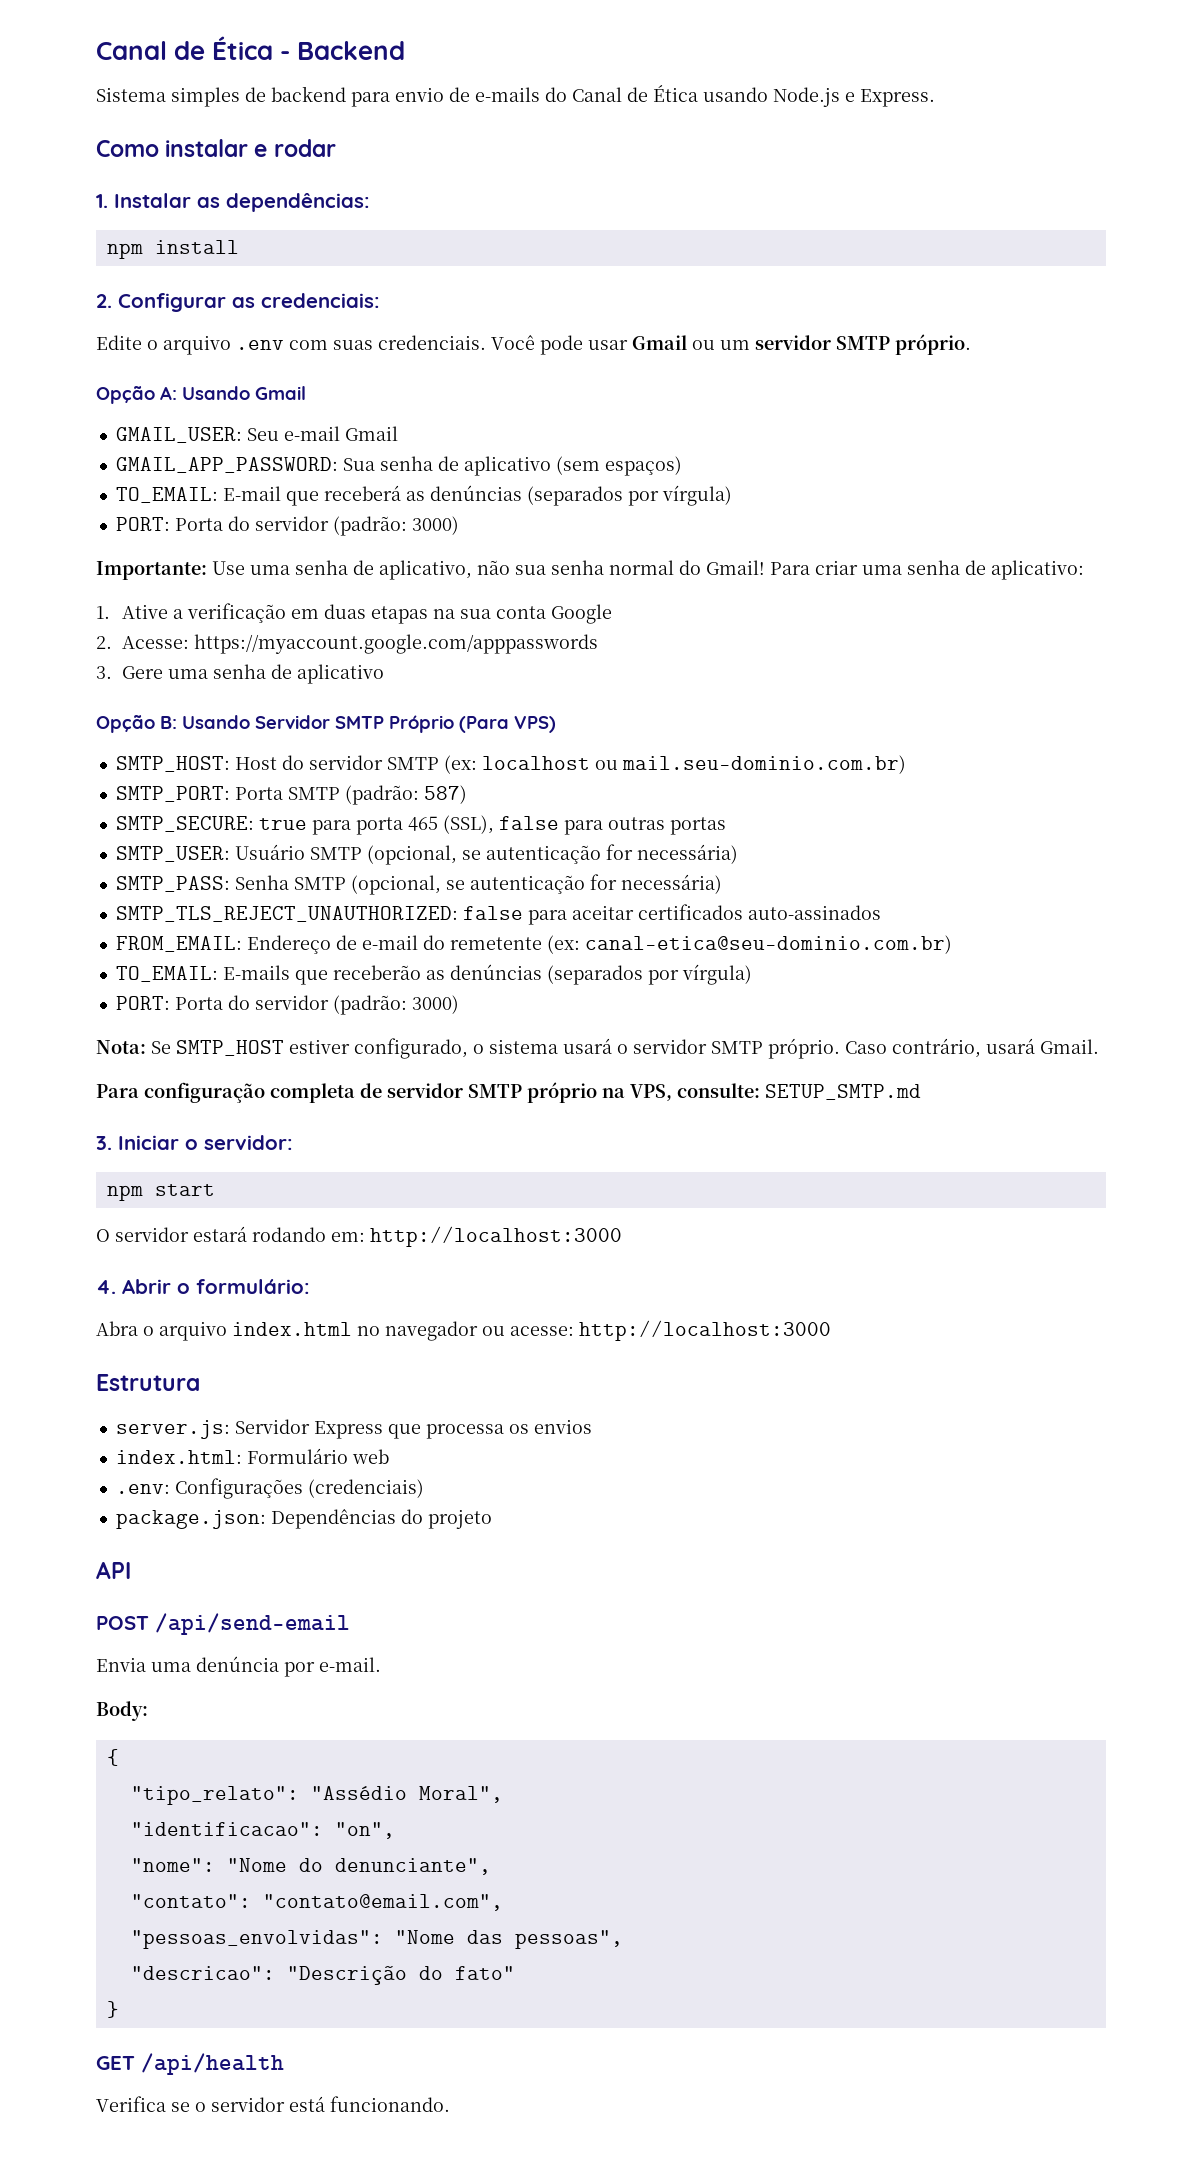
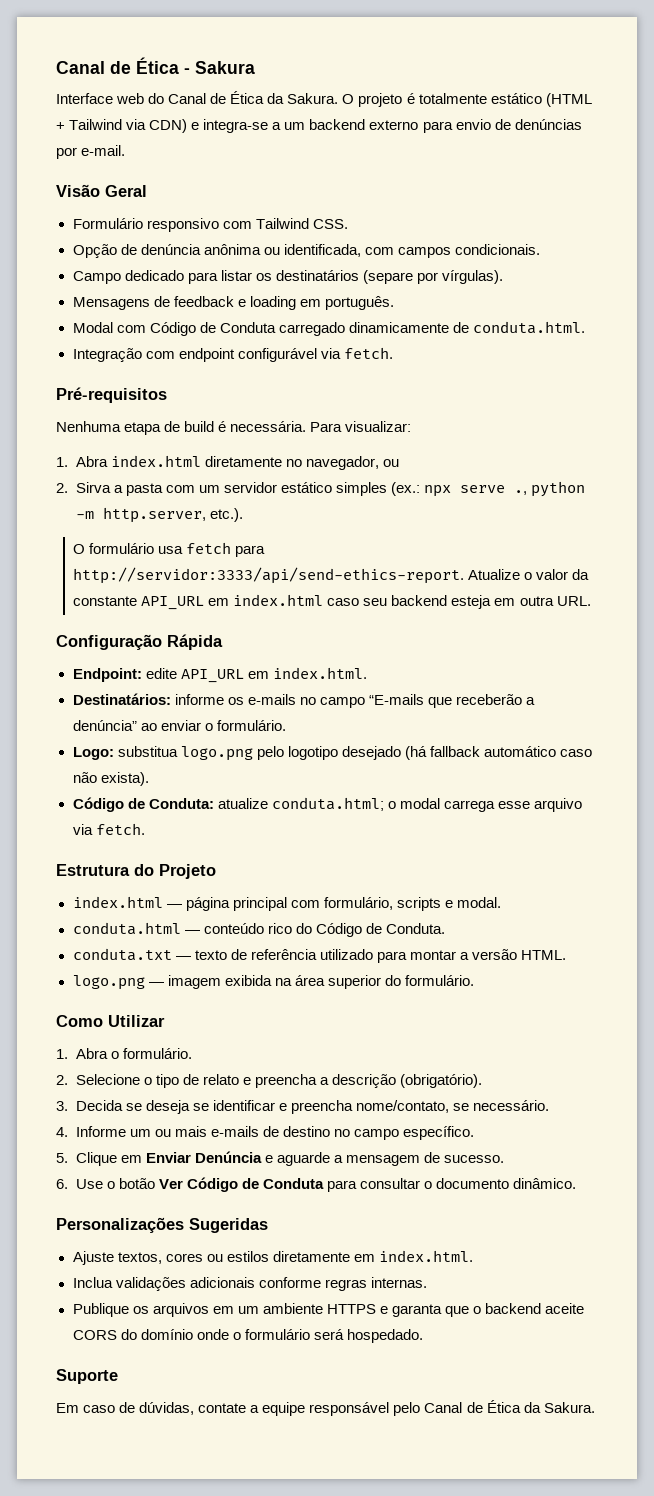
[297,41,406,60] [96,85,935,107] [96,139,336,157] [96,193,370,212] [106,240,239,259] [96,293,380,312] [96,334,971,355] [96,386,306,404] [115,426,398,443] [115,456,682,476] [115,485,732,506] [115,516,459,536] [96,560,1084,580] [96,603,613,624] [96,634,599,654] [96,664,385,684] [96,715,556,733] [115,755,906,774] [115,785,467,805] [115,815,726,835] [115,844,738,865] [115,874,722,895] [115,904,881,925] [115,935,952,954] [115,964,752,985] [115,995,459,1015] [96,1038,1099,1059] [96,1082,921,1103] [96,1135,293,1150] [106,1184,215,1201] [96,1226,622,1247] [96,1279,310,1294] [96,1320,831,1341] [96,1374,200,1391] [115,1419,592,1439] [115,1448,389,1464] [115,1478,424,1499] [115,1509,492,1529] [96,1561,131,1579] [96,1613,350,1635] [96,1656,381,1677] [96,1701,148,1721] [106,1749,119,1766] [130,1786,503,1805] [130,1822,395,1839] [130,1858,491,1875] [130,1894,503,1911] [130,1930,623,1949] [130,1966,515,1985] [106,2001,119,2018] [96,2053,284,2075] [96,2096,450,2112] Backend // Sistema simples de backend para envio de e-mails do Canal de Ética usando Node.js e Express. // Como instalar e rodar // 1. Instalar as dependências: // npm install // 2. Configurar as credenciais: // Edite o arquivo .env com suas credenciais. Você pode usar Gmail ou um servidor SMTP próprio. // Opção A: Usando Gmail // GMAIL_USER: Seu e-mail Gmail // GMAIL_APP_PASSWORD: Sua senha de aplicativo (sem espaços) // TO_EMAIL: E-mail que receberá as denúncias (separados por vírgula) // PORT: Porta do servidor (padrão: 3000) // Importante: Use uma senha de aplicativo, não sua senha normal do Gmail! Para criar uma senha de aplicativo: // 1. Ative a verificação em duas etapas na sua conta Google // 2. Acesse: https://myaccount.google.com/apppasswords // 3. Gere uma senha de aplicativo // Opção B: Usando Servidor SMTP Próprio (Para VPS) // SMTP_HOST: Host do servidor SMTP (ex: localhost ou mail.seu-dominio.com.br) // SMTP_PORT: Porta SMTP (padrão: 587) // SMTP_SECURE: true para porta 465 (SSL), false para outras portas // SMTP_USER: Usuário SMTP (opcional, se autenticação for necessária) // SMTP_PASS: Senha SMTP (opcional, se autenticação for necessária) // SMTP_TLS_REJECT_UNAUTHORIZED: false para aceitar certificados auto-assinados // FROM_EMAIL: Endereço de e-mail do remetente (ex: canal-etica@seu-dominio.com.br) // TO_EMAIL: E-mails que receberão as denúncias (separados por vírgula) // PORT: Porta do servidor (padrão: 3000) // Nota: Se SMTP_HOST estiver configurado, o sistema usará o servidor SMTP próprio. Caso contrário, usará Gmail. // Para configuração completa de servidor SMTP próprio na VPS, consulte: SETUP_SMTP.md // 3. Iniciar o servidor: // npm start // O servidor estará rodando em: http://localhost:3000 // 4. Abrir o formulário: // Abra o arquivo index.html no navegador ou acesse: http://localhost:3000 // Estrutura // server.js: Servidor Express que processa os envios // index.html: Formulário web // .env: Configurações (credenciais) // package.json: Dependências do projeto // API // POST /api/send-email // Envia uma denúncia por e-mail. // Body: // { // "tipo_relato": "Assédio Moral", // "identificacao": "on", // "nome": "Nome do denunciante", // "contato": "contato@email.com", // "pessoas_envolvidas": "Nome das pessoas", // "descricao": "Descrição do fato" // } // GET /api/health // Verifica se o servidor está funcionando. -> [195,61,255,74] [56,91,592,107] [56,119,582,133] [56,145,126,159] [56,184,147,197] [72,218,348,232] [72,244,540,258] [72,270,503,284] [72,296,394,310] [72,321,585,336] [72,347,393,362] [56,387,167,403] [56,421,412,435] [56,455,399,470] [56,481,585,497] [75,507,243,523] [73,542,266,557] [73,567,590,584] [73,594,591,610] [56,634,223,650] [72,667,367,683] [72,693,535,708] [72,720,286,731] [72,746,592,761] [72,772,149,786] [72,797,582,812] [72,823,145,835] [56,864,216,879] [72,896,501,911] [72,922,445,937] [72,948,567,963] [72,975,474,990] [56,1015,165,1027] [56,1048,192,1059] [56,1074,482,1088] [56,1100,549,1114] [56,1126,474,1140] [56,1151,504,1166] [56,1177,577,1192] [56,1217,268,1233] [72,1250,473,1265] [72,1277,427,1291] [72,1303,585,1317] [72,1329,423,1343] [56,1369,118,1384] [56,1400,595,1416] Sakura // Interface web do Canal de Ética da Sakura. O projeto é totalmente estático (HTML + Tailwind via CDN) e integra-se a um backend externo para envio de denúncias por e-mail. // Visão Geral // Formulário responsivo com Tailwind CSS. // Opção de denúncia anônima ou identificada, com campos condicionais. // Campo dedicado para listar os destinatários (separe por vírgulas). // Mensagens de feedback e loading em português. // Modal com Código de Conduta carregado dinamicamente de conduta.html. // Integração com endpoint configurável via fetch. // Pré-requisitos // Nenhuma etapa de build é necessária. Para visualizar: // 1. Abra index.html diretamente no navegador, ou // 2. Sirva a pasta com um servidor estático simples (ex.: npx serve ., python -m http.server, etc.). // O formulário usa fetch para http://servidor:3333/api/send-ethics-report. Atualize o valor da constante API_URL em index.html caso seu backend esteja em outra URL. // Configuração Rápida // Endpoint: edite API_URL em index.html. // Destinatários: informe os e-mails no campo “E-mails que receberão a denúncia” ao enviar o formulário. // Logo: substitua logo.png pelo logotipo desejado (há fallback automático caso não exista). // Código de Conduta: atualize conduta.html; o modal carrega esse arquivo via fetch. // Estrutura do Projeto // index.html — página principal com formulário, scripts e modal. // conduta.html — conteúdo rico do Código de Conduta. // conduta.txt — texto de referência utilizado para montar a versão HTML. // logo.png — imagem exibida na área superior do formulário. // Como Utilizar // 1. Abra o formulário. // 2. Selecione o tipo de relato e preencha a descrição (obrigatório). // 3. Decida se deseja se identificar e preencha nome/contato, se necessário. // 4. Informe um ou mais e-mails de destino no campo específico. // 5. Clique em Enviar Denúncia e aguarde a mensagem de sucesso. // 6. Use o botão Ver Código de Conduta para consultar o documento dinâmico. // Personalizações Sugeridas // Ajuste textos, cores ou estilos diretamente em index.html. // Inclua validações adicionais conforme regras internas. // Publique os arquivos em um ambiente HTTPS e garanta que o backend aceite CORS do domínio onde o formulário será hospedado. // Suporte // Em caso de dúvidas, contate a equipe responsável pelo Canal de Ética da Sakura.

